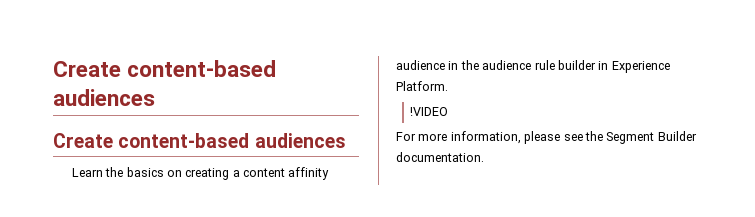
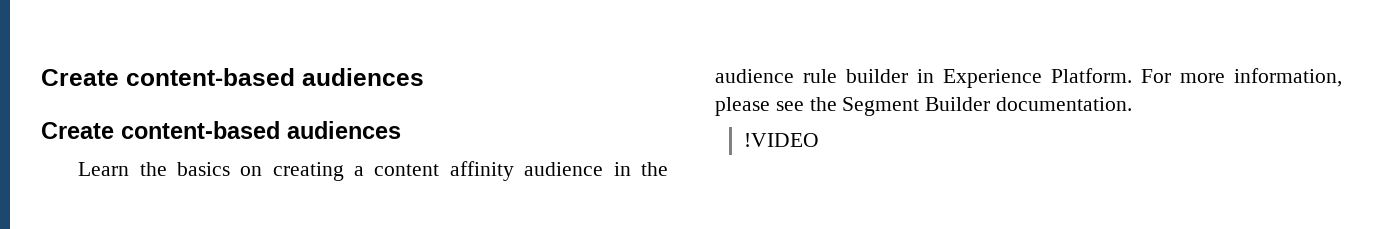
[410,107,449,116] // !VIDEO // -> (1132, 75) none
(484, 157) none -> [744,133,820,147] // !VIDEO

